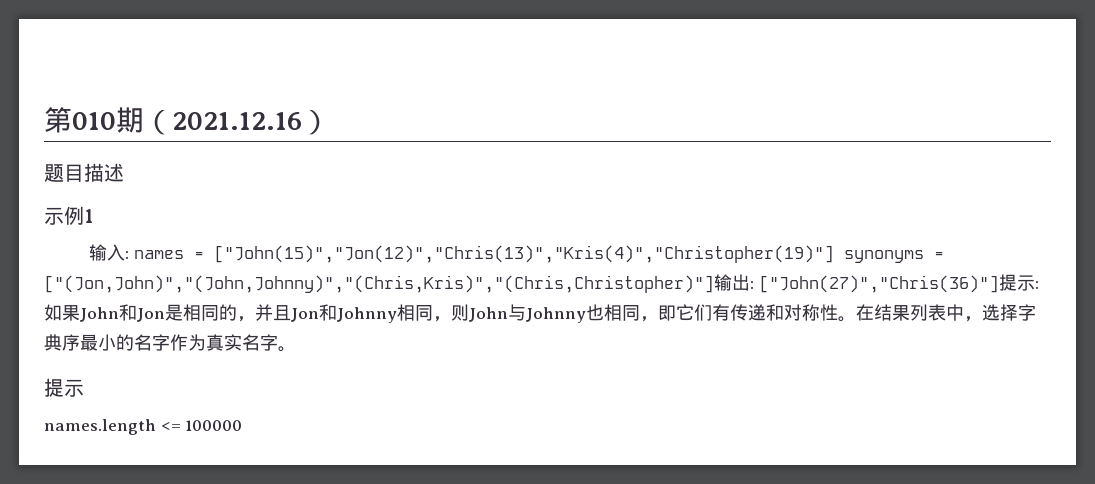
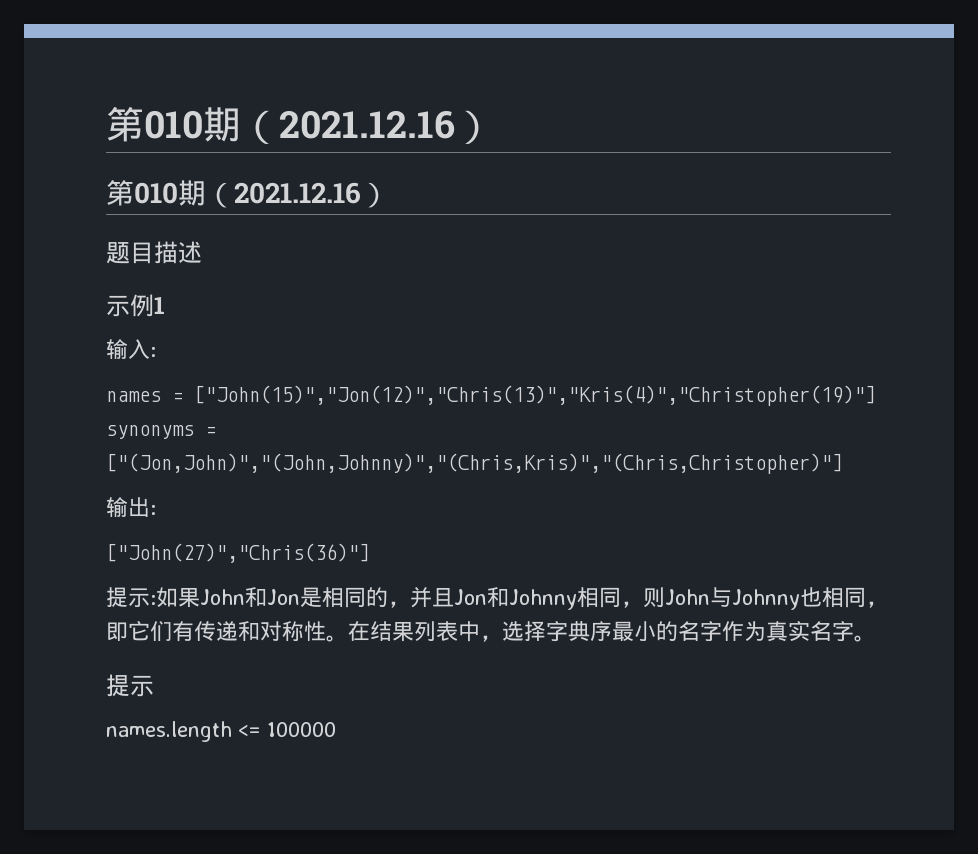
[44,107,330,135] 第010期（2021.12.16） -> [106,106,493,144] [106,180,389,208] 第010期（2021.12.16） // 第010期（2021.12.16）
(129, 255) none -> (156, 352) //
(714, 284) none -> (843, 463) //
(754, 285) none -> (156, 510) //
(999, 284) none -> (370, 553) //

